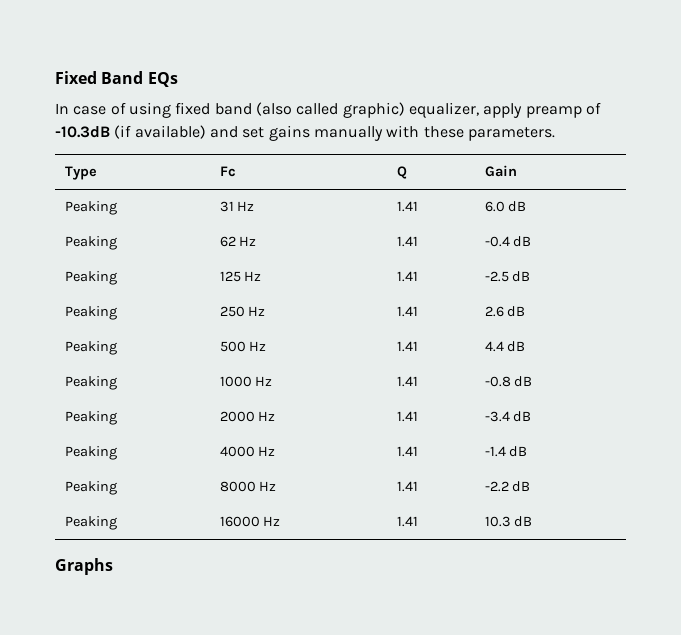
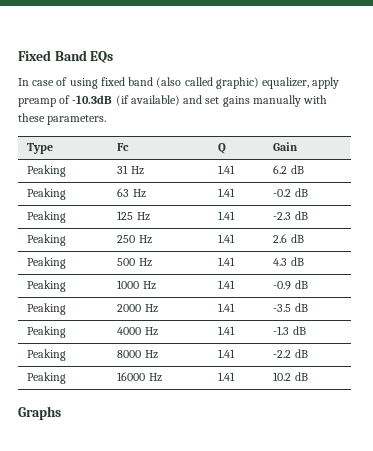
[484,201,527,212] [64,236,117,250] [219,236,257,247] [396,236,418,247] [484,236,510,247] 6.0 dB // Peaking | 62 Hz | 1.41 | -0.4 -> [273,165,304,174] [27,188,67,200] [117,188,146,198] [218,188,236,197] [273,189,292,197] 6.2 dB // Peaking | 63 Hz | 1.41 | -0.2
[484,271,509,282] -2.5 -> [273,212,292,220] -2.3
[484,341,504,352] 4.4 -> [273,258,288,266] 4.3
[484,376,511,387] -0.8 -> [273,281,292,290] -0.9
[484,411,510,422] -3.4 -> [273,304,292,312] -3.5
[484,446,506,457] -1.4 -> [273,326,290,335] -1.3
[484,516,511,527] 10.3 -> [273,372,292,381] 10.2

